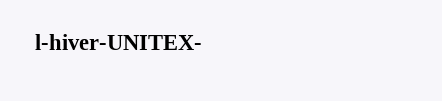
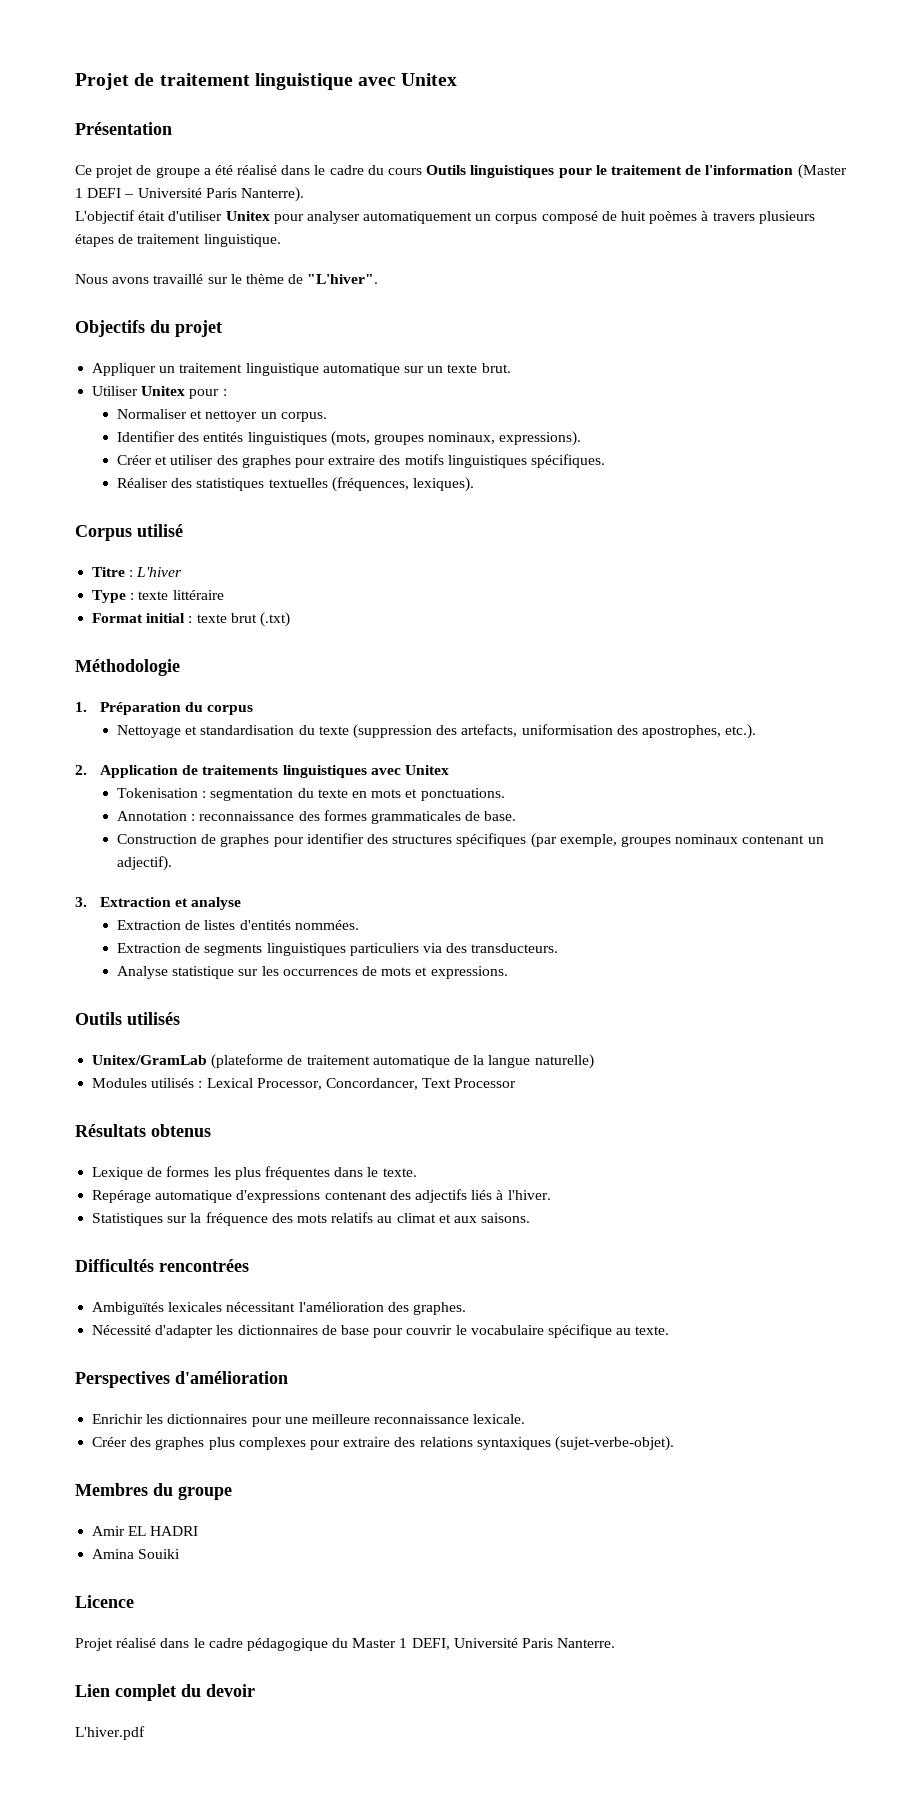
[35,34,202,50] l-hiver-UNITEX- -> [75,73,458,90] [75,122,172,135] [75,164,847,179] [75,187,304,202] [75,210,815,224] [75,234,281,247] [75,274,379,284] [75,320,222,337] [92,363,511,376] [92,386,227,399] [117,409,327,422] [117,431,582,446] [117,454,605,468] [117,477,475,492] [75,524,183,541] [92,567,183,577] [92,590,224,603] [92,612,290,627] [75,659,180,676] [75,702,254,715] [117,724,757,739] [75,765,449,778] [117,788,505,801] [117,810,517,824] [117,833,824,848] [117,856,173,871] [75,897,242,910] [117,920,359,930] [117,943,559,956] [117,966,508,979] [75,1012,180,1025] [92,1054,594,1069] [92,1078,517,1090] [75,1124,211,1137] [92,1166,417,1180] [92,1189,551,1203] [92,1212,531,1226] [75,1259,249,1272] [92,1302,466,1315] [92,1324,670,1338] [75,1371,288,1388] [92,1414,526,1427] [92,1436,674,1451] [75,1483,232,1500] [92,1526,199,1536] [92,1549,181,1559] [75,1595,134,1608] [75,1638,616,1651] [75,1684,255,1701] [75,1726,145,1740] Projet de traitement linguistique avec Unitex // Présentation // Ce projet de groupe a été réalisé dans le cadre du cours Outils linguistiques pour le traitement de l'information (Master 1 DEFI – Université Paris Nanterre). // L'objectif était d'utiliser Unitex pour analyser automatiquement un corpus composé de huit poèmes à travers plusieurs étapes de traitement linguistique. // Nous avons travaillé sur le thème de "L'hiver". // Objectifs du projet // Appliquer un traitement linguistique automatique sur un texte brut. // Utiliser Unitex pour : // Normaliser et nettoyer un corpus. // Identifier des entités linguistiques (mots, groupes nominaux, expressions). // Créer et utiliser des graphes pour extraire des motifs linguistiques spécifiques. // Réaliser des statistiques textuelles (fréquences, lexiques). // Corpus utilisé // Titre : L'hiver // Type : texte littéraire // Format initial : texte brut (.txt) // Méthodologie // 1. Préparation du corpus // Nettoyage et standardisation du texte (suppression des artefacts, uniformisation des apostrophes, etc.). // 2. Application de traitements linguistiques avec Unitex // Tokenisation : segmentation du texte en mots et ponctuations. // Annotation : reconnaissance des formes grammaticales de base. // Construction de graphes pour identifier des structures spécifiques (par exemple, groupes nominaux contenant un adjectif). // 3. Extraction et analyse // Extraction de listes d'entités nommées. // Extraction de segments linguistiques particuliers via des transducteurs. // Analyse statistique sur les occurrences de mots et expressions. // Outils utilisés // Unitex/GramLab (plateforme de traitement automatique de la langue naturelle) // Modules utilisés : Lexical Processor, Concordancer, Text Processor // Résultats obtenus // Lexique de formes les plus fréquentes dans le texte. // Repérage automatique d'expressions contenant des adjectifs liés à l'hiver. // Statistiques sur la fréquence des mots relatifs au climat et aux saisons. // Difficultés rencontrées // Ambiguïtés lexicales nécessitant l'amélioration des graphes. // Nécessité d'adapter les dictionnaires de base pour couvrir le vocabulaire spécifique au texte. // Perspectives d'amélioration // Enrichir les dictionnaires pour une meilleure reconnaissance lexicale. // Créer des graphes plus complexes pour extraire des relations syntaxiques (sujet-verbe-objet). // Membres du groupe // Amir EL HADRI // Amina Souiki // Licence // Projet réalisé dans le cadre pédagogique du Master 1 DEFI, Université Paris Nanterre. // Lien complet du devoir // L'hiver.pdf

